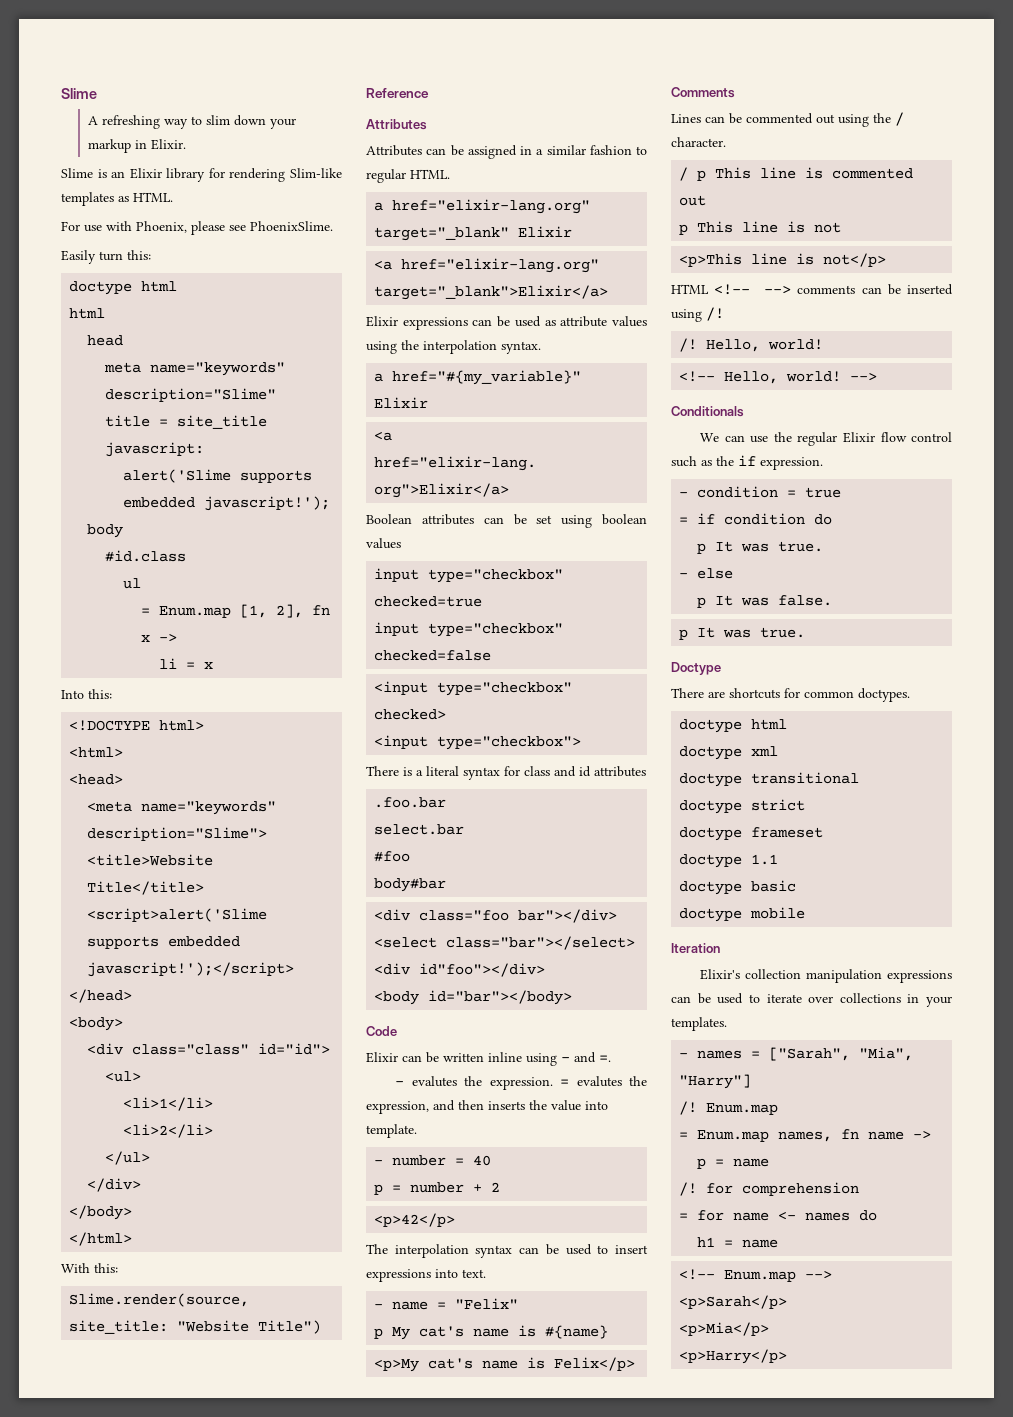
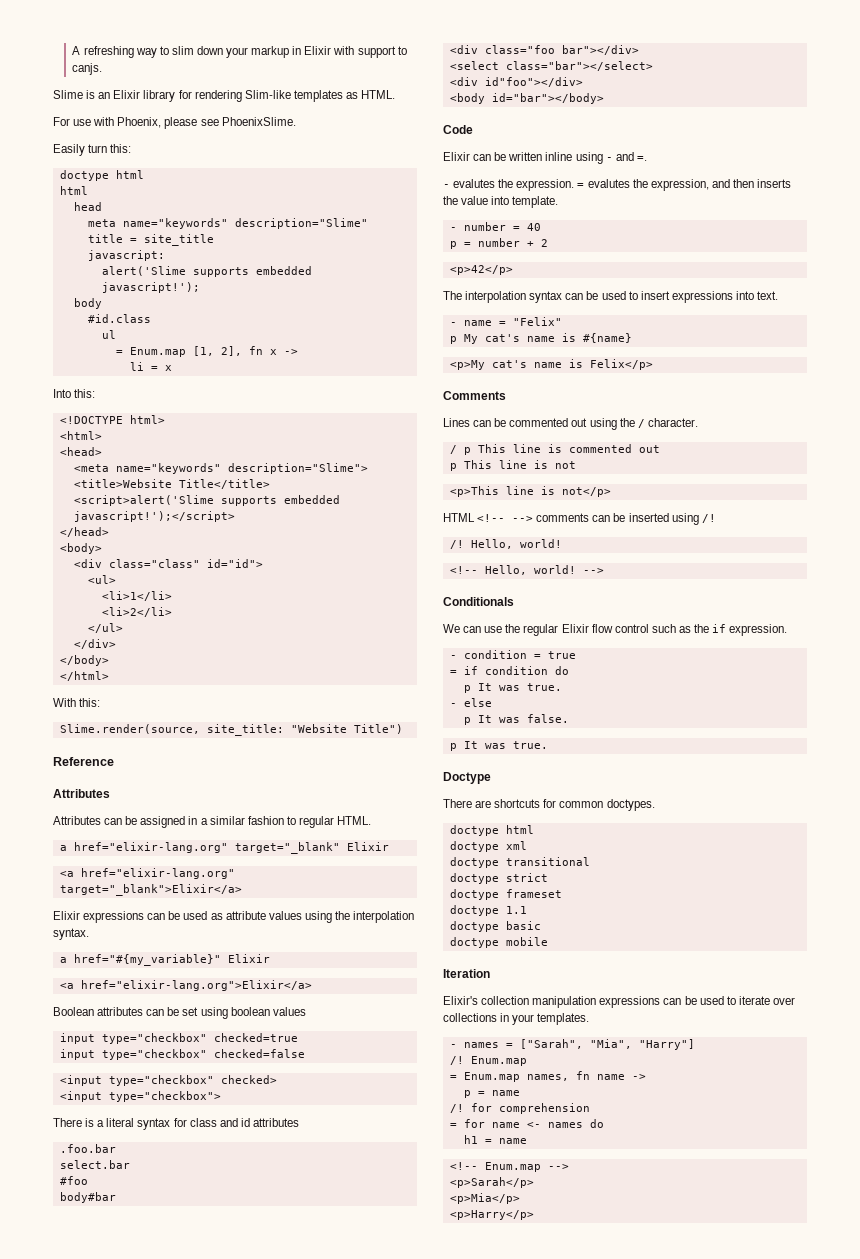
[61,88,97,99] Slime // -> (72, 50) none
[150,139,186,150] Elixir. -> [304,46,407,58] [72,63,103,75] Elixir with support to canjs.

